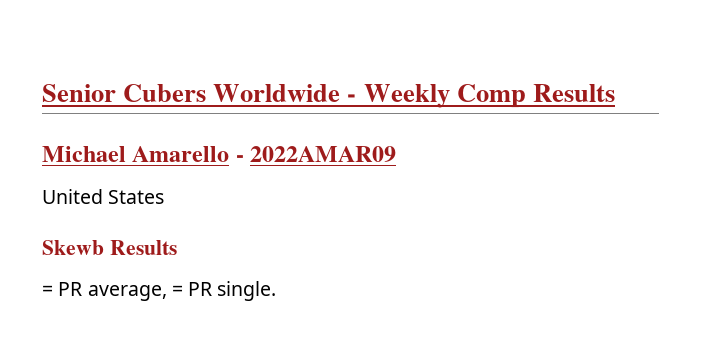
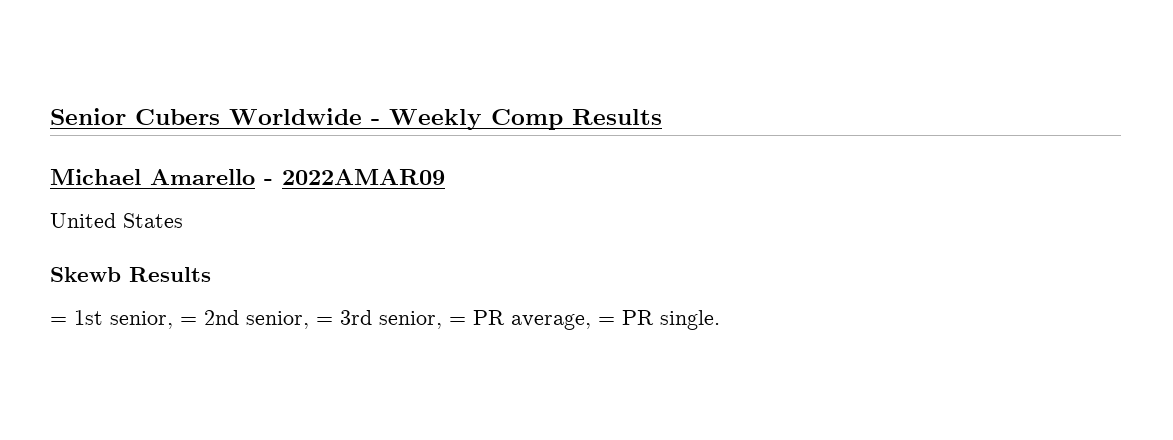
(53, 290) none -> [74,310,466,329] 1st senior, = 2nd senior, = 3rd senior, =

